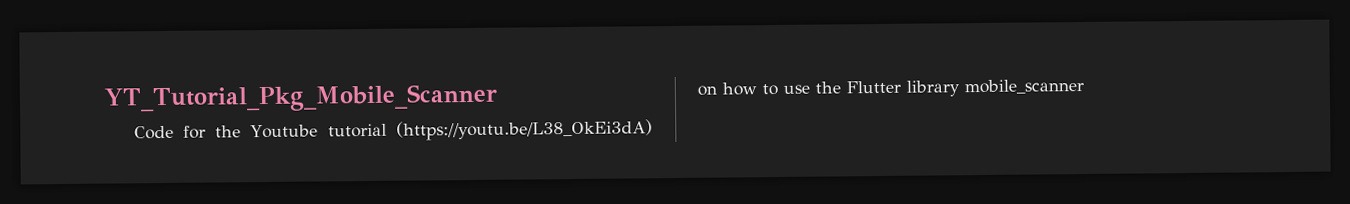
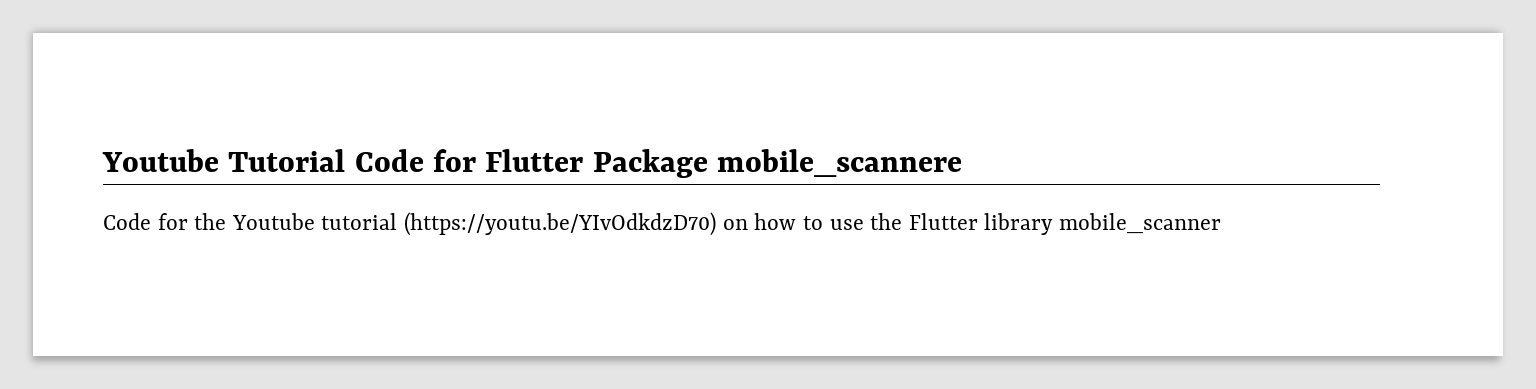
[104,83,498,113] YT_Tutorial_Pkg_Mobile_Scanner -> [102,149,962,178] Youtube Tutorial Code for Flutter Package mobile_scannere
[396,119,653,141] (https://youtu.be/L38_OkEi3dA) -> [404,212,717,236] (https://youtu.be/YIvOdkdzD70)

